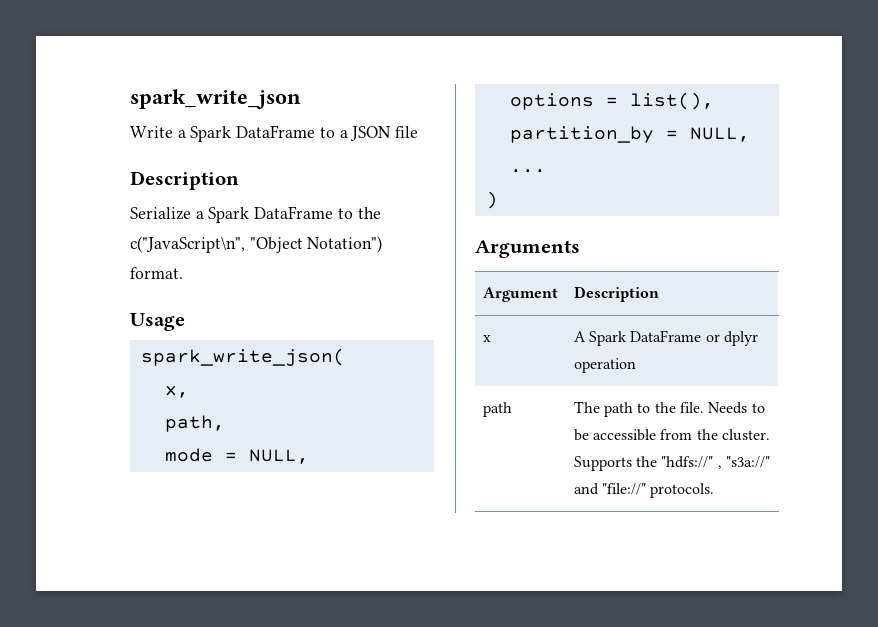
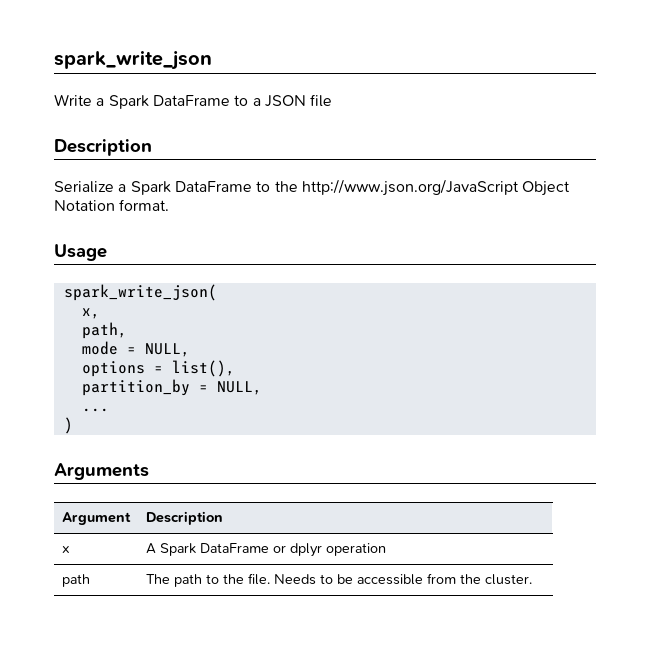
[130,236,383,253] c("JavaScript\n", "Object Notation") -> [301,179,571,196] [54,200,115,211] http://www.json.org/JavaScript Object Notation
[573,456,770,471] [573,483,715,498] Supports the "hdfs://" , "s3a://" and "file://" protocols. -> (532, 579) none

